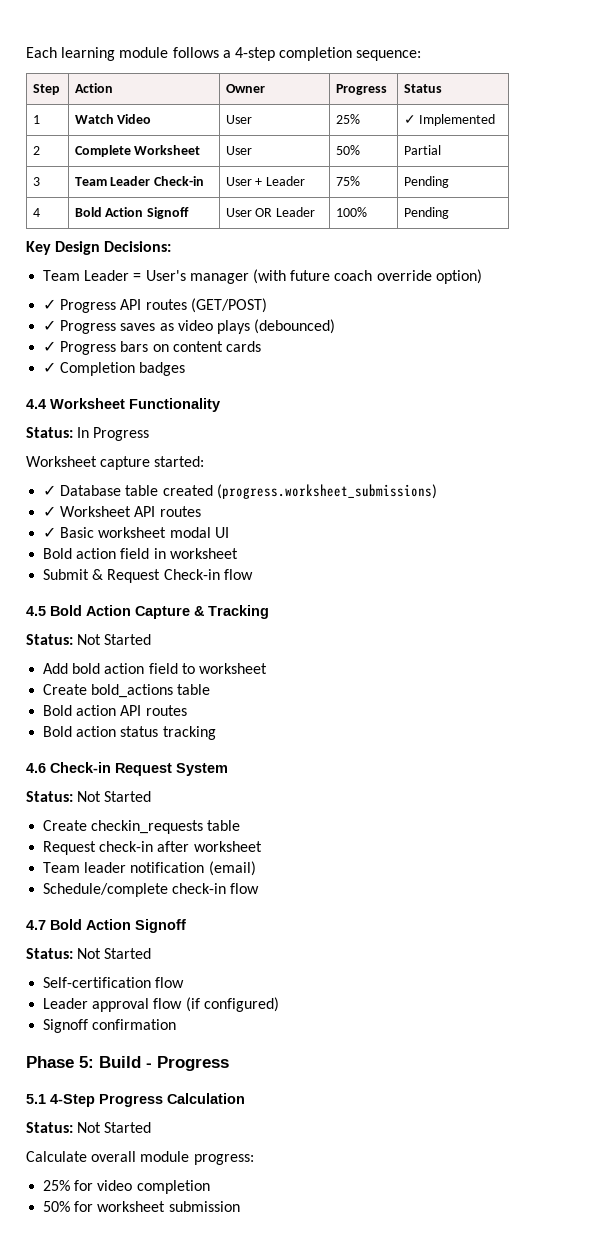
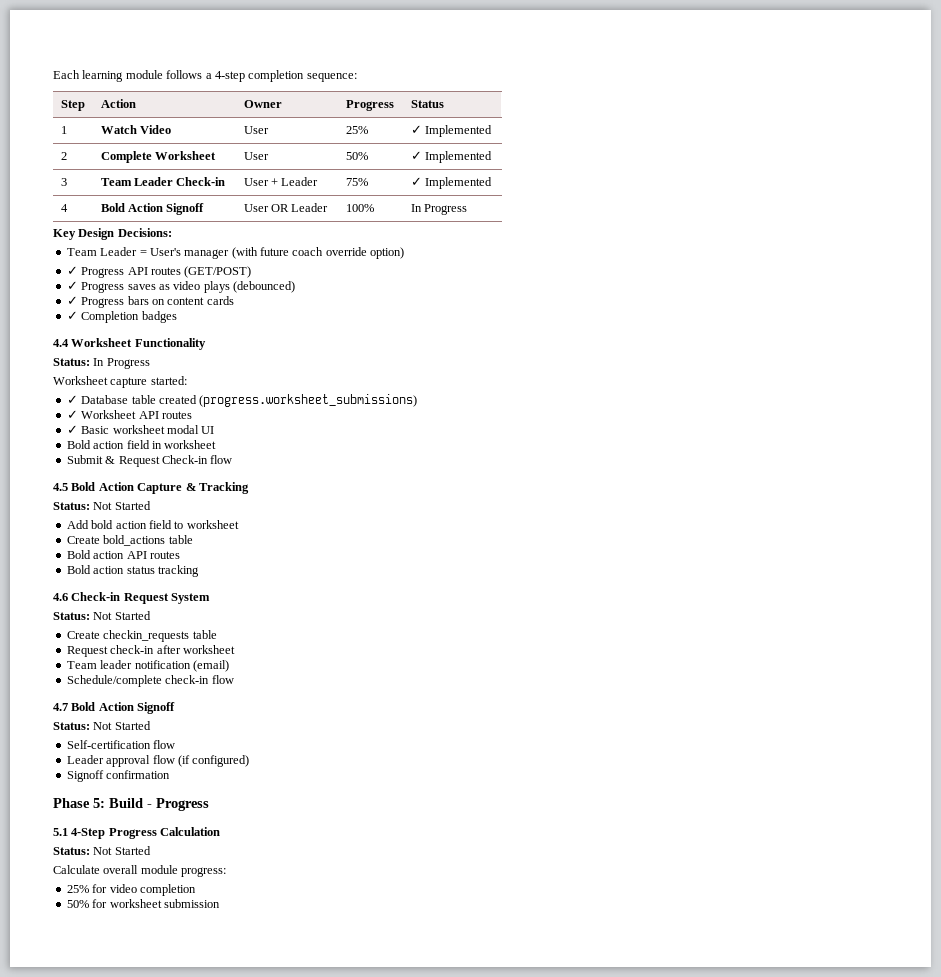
[403,145,441,155] Partial -> [410,151,493,163] ✓ Implemented
[403,176,449,188] Pending -> [410,177,493,189] ✓ Implemented
[403,207,449,219] Pending -> [410,204,468,215] In Progress

